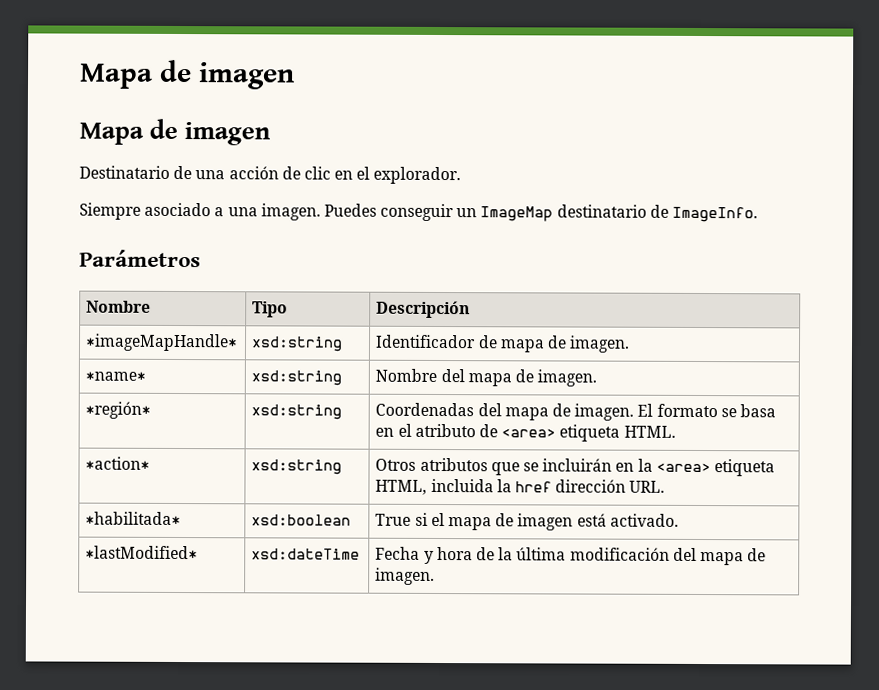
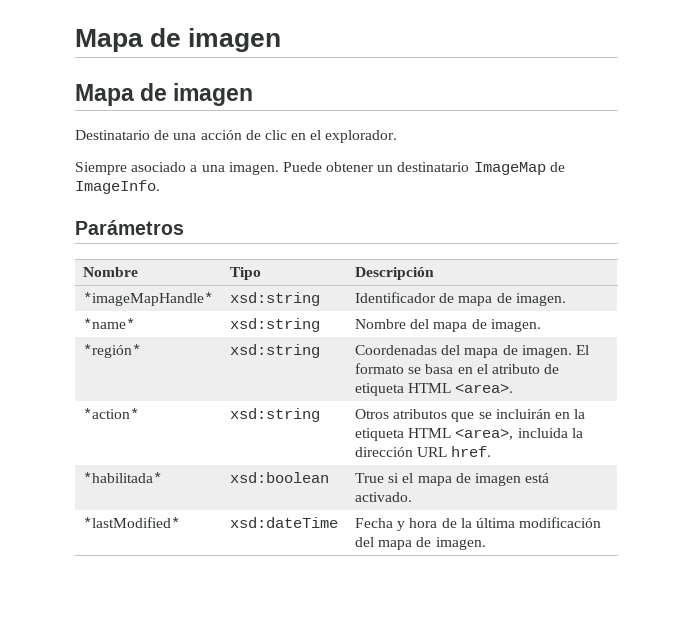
[323,203,647,222] Puedes conseguir un ImageMap destinatario -> [282,162,546,175] Puede obtener un destinatario ImageMap
[501,424,676,442] <area> etiqueta HTML. -> [355,383,514,396] etiqueta HTML <area>.
[655,459,775,477] [375,478,666,495] <area> etiqueta HTML, incluida la href dirección URL. -> [355,428,583,441] [355,446,492,457] etiqueta HTML <area>, incluida la dirección URL href.

